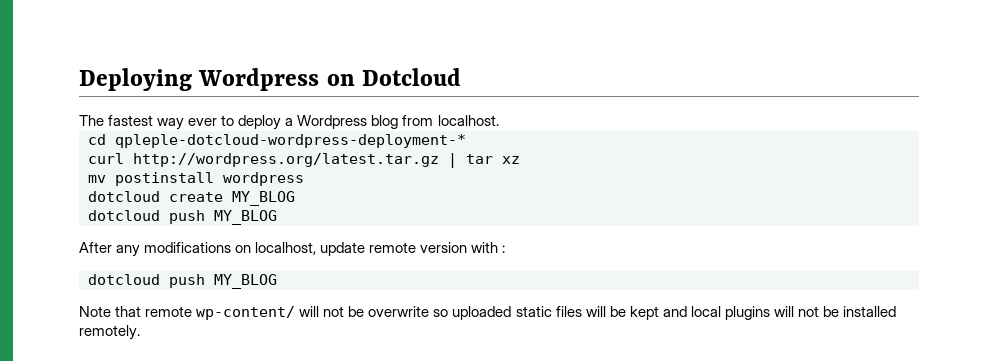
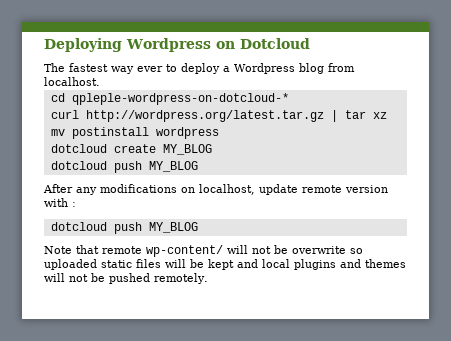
[115,134,466,148] qpleple-dotcloud-wordpress-deployment-* -> [71,93,289,105] qpleple-wordpress-on-dotcloud-*
[773,306,897,317] will not be installed -> [340,259,406,268] [44,273,150,284] and themes will not be pushed

